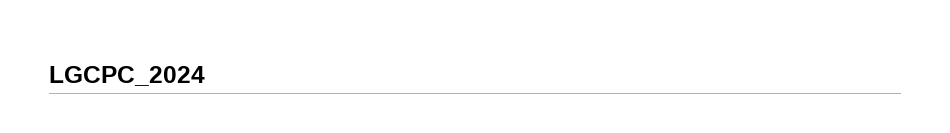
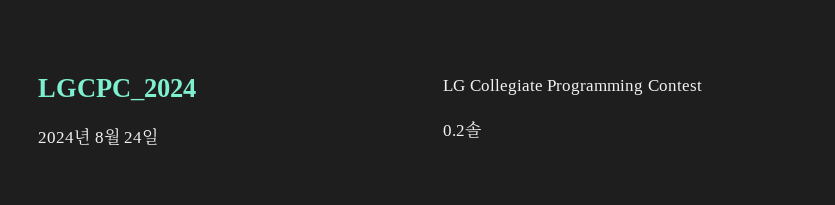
(205, 76) none -> [38,128,159,145] [443,79,702,95] [443,121,482,138] // 2024년 8월 24일 // LG Collegiate Programming Contest // 0.2솔

